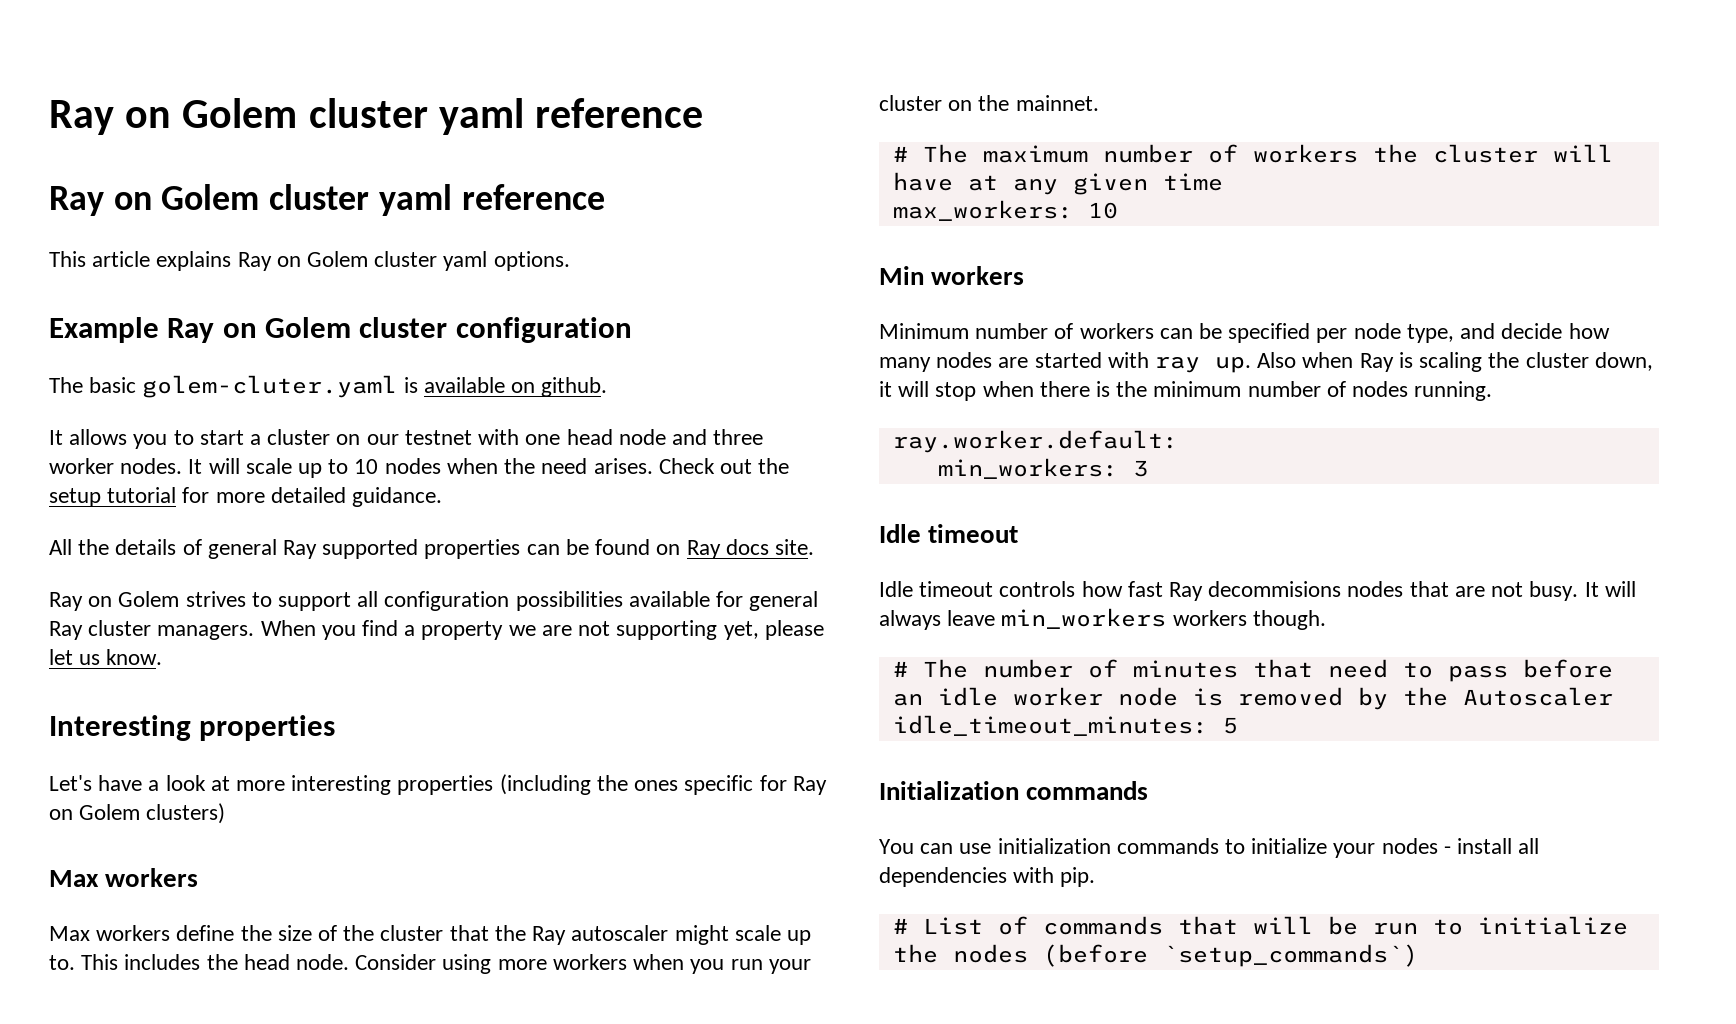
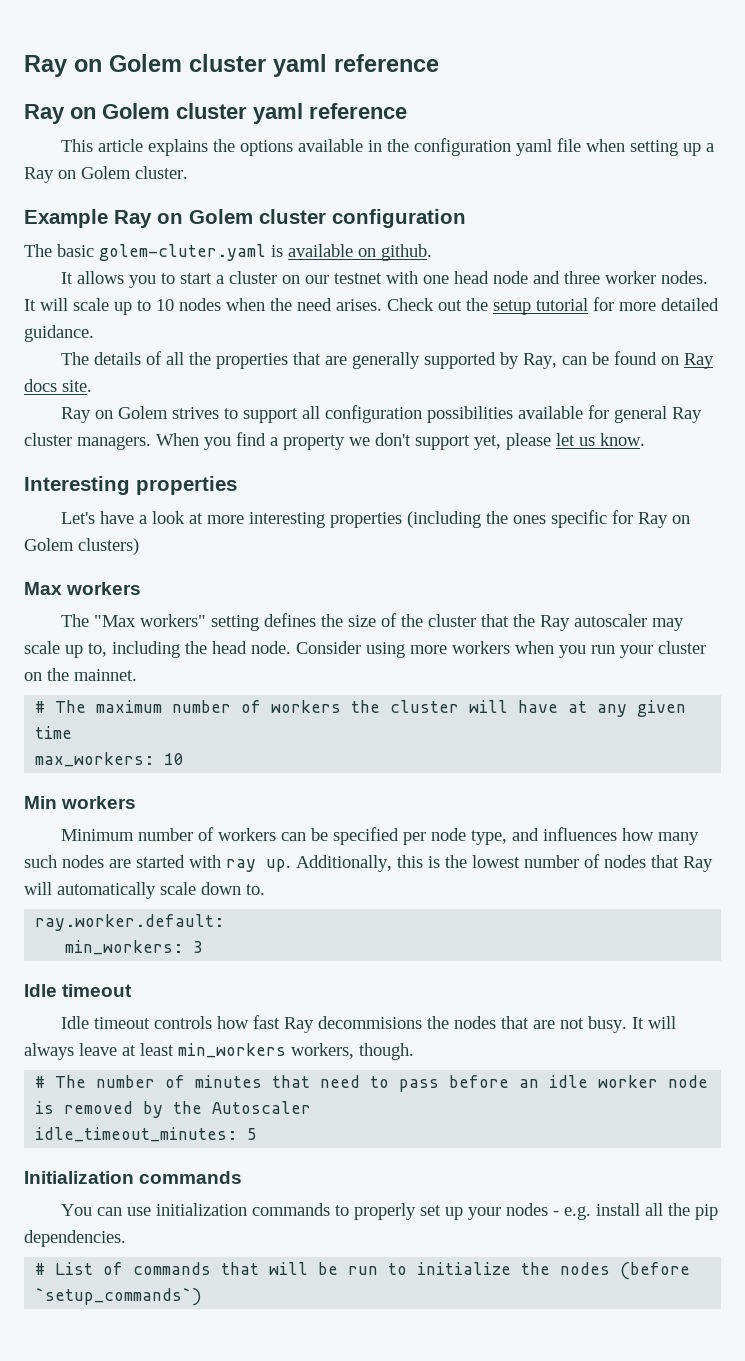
[237,251,570,271] Ray on Golem cluster yaml options. -> [212,138,714,156] [24,166,188,183] the options available in the configuration yaml file when setting up a Ray on Golem cluster.
[49,539,521,559] All the details of general Ray supported properties -> [60,351,557,369] The details of all the properties that are generally supported by Ray,
[541,620,718,640] are not supporting -> [375,433,470,450] don't support
[49,925,235,941] Max workers define -> [60,613,316,631] The "Max workers" setting defines
[674,925,811,945] [49,954,201,970] might scale up to. This includes -> [651,618,684,631] [24,641,180,658] may scale up to, including
[1501,323,1563,339] decide -> [542,827,617,841] influences
(931, 364) none -> [24,855,57,868] such
[1257,352,1653,372] [879,381,1090,401] Also when Ray is scaling the cluster down, it will stop when there -> [296,855,423,872] Additionally, this
[1153,381,1242,397] minimum -> [472,855,520,868] lowest
[1414,381,1493,401] running. -> [651,855,713,872] [24,882,265,899] that Ray will automatically scale down to.
(1342, 589) none -> [426,1016,449,1029] the
[1001,608,1247,629] min_workers workers -> [122,1043,354,1059] at least min_workers workers,
[1251,838,1328,854] initialize -> [353,1203,463,1220] properly set up
(1451, 850) none -> [563,1206,591,1220] e.g.
[879,867,1096,887] dependencies with pip. -> [667,1203,718,1220] [24,1230,126,1247] the pip dependencies.

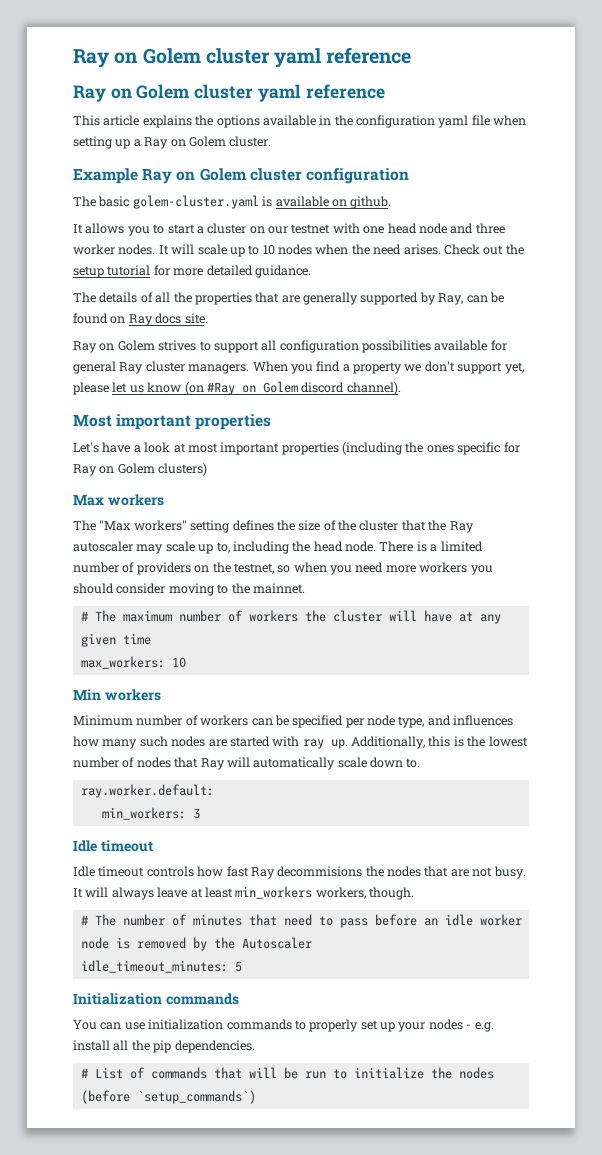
[99,244,266,261] golem-cluter.yaml -> [132,195,259,209] golem-cluster.yaml
[600,433,645,446] [24,476,130,495] know. // Interesting -> [147,381,401,395] [73,414,192,430] know (on #Ray on Golem discord channel). // Most important
[206,512,325,528] more interesting -> [187,442,280,455] most important
[296,641,706,658] [24,672,42,681] Consider using more workers when you run your cluster on -> [379,541,483,552] [73,562,493,575] [73,583,229,596] There is a limited number of providers on the testnet, so when you need more workers you should consider moving to

